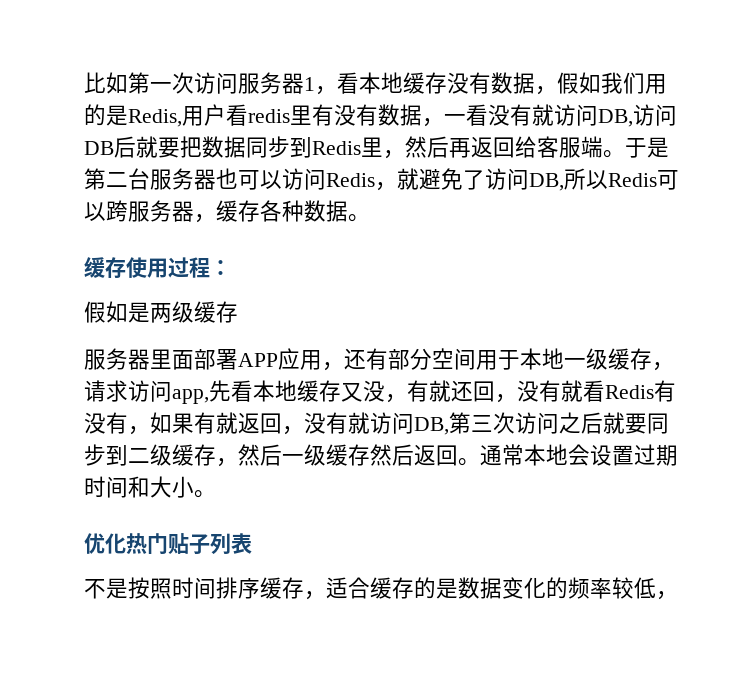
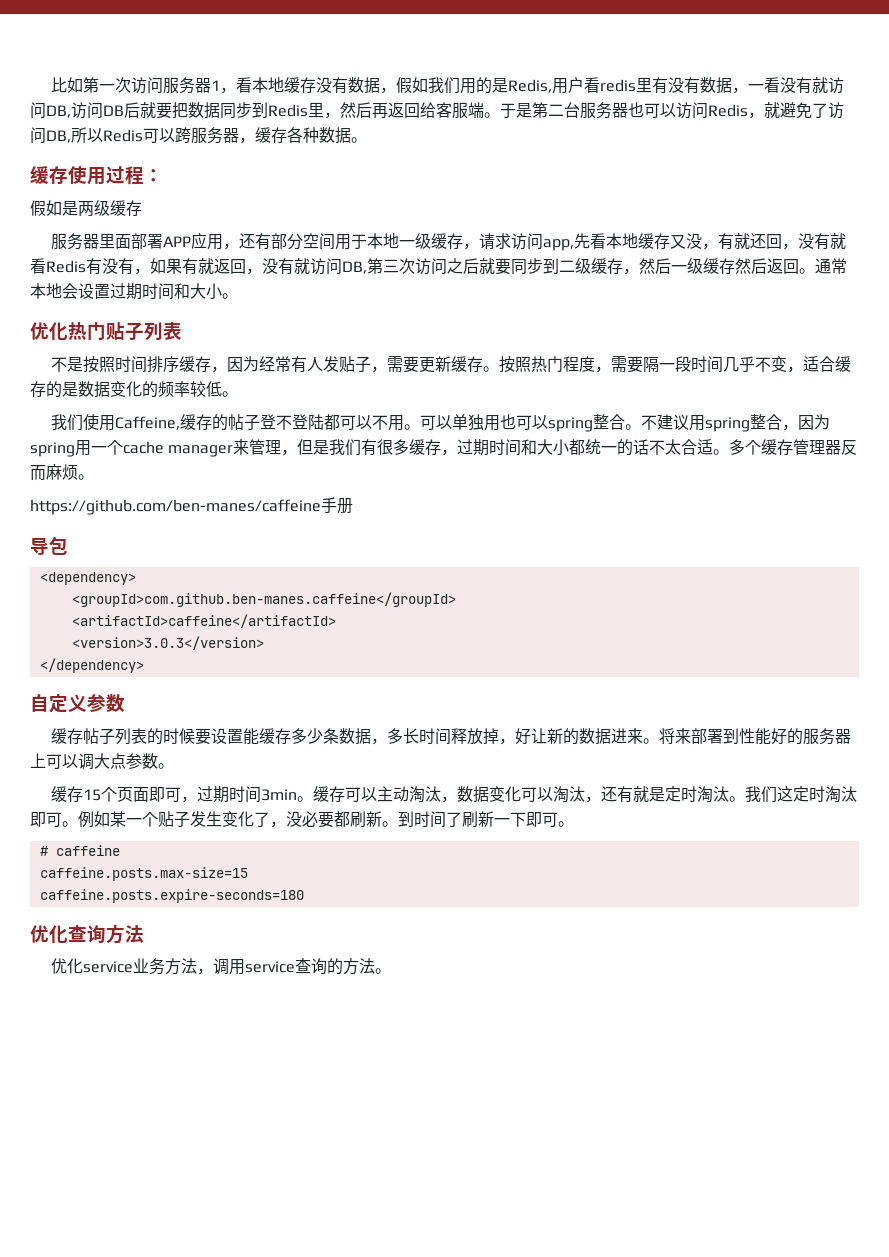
(326, 595) none -> [226,356,803,373] 因为经常有人发贴子，需要更新缓存。按照热门程度，需要隔一段时间几乎不变，
[656,591,678,600] ， -> [222,391,238,397] [50,414,830,432] [30,439,858,457] [30,464,94,481] [30,497,353,515] [30,536,68,555] [39,572,136,585] [71,592,456,607] [71,614,336,628] [71,636,264,650] [39,658,144,673] [30,694,125,713] [50,728,851,745] [30,753,174,770] [50,786,857,803] [30,811,574,828] [39,845,120,856] [39,867,248,881] [39,889,304,903] [30,924,144,944] [50,958,391,975] 。 // 我们使用Caffeine,缓存的帖子登不登陆都可以不用。可以单独用也可以spring整合。不建议用spring整合，因为spring用一个cache manager来管理，但是我们有很多缓存，过期时间和大小都统一的话不太合适。多个缓存管理器反而麻烦。 // https://github.com/ben-manes/caffeine手册 // 导包 // <dependency> // <groupId>com.github.ben-manes.caffeine</groupId> // <artifactId>caffeine</artifactId> // <version>3.0.3</version> // </dependency> // 自定义参数 // 缓存帖子列表的时候要设置能缓存多少条数据，多长时间释放掉，好让新的数据进来。将来部署到性能好的服务器上可以调大点参数。 // 缓存15个页面即可，过期时间3min。缓存可以主动淘汰，数据变化可以淘汰，还有就是定时淘汰。我们这定时淘汰即可。例如某一个贴子发生变化了，没必要都刷新。到时间了刷新一下即可。 // # caffeine // caffeine.posts.max-size=15 // caffeine.posts.expire-seconds=180 // 优化查询方法 // 优化service业务方法，调用service查询的方法。

